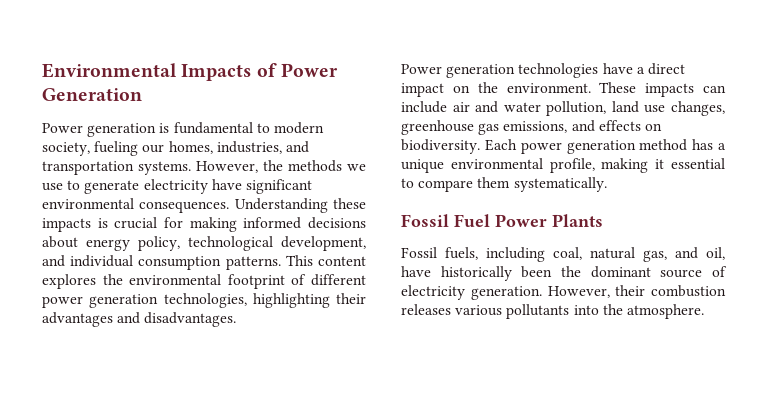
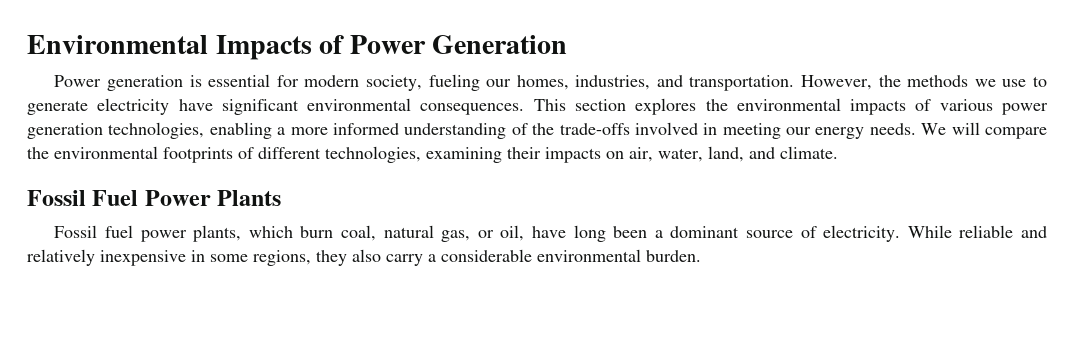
[173,122,270,134] fundamental to -> [208,74,299,87] essential for
[42,161,191,175] transportation systems. -> [689,75,795,91] transportation.
[234,198,366,213] [42,217,366,232] [42,236,366,251] [42,255,366,270] [42,274,366,289] [42,293,366,308] [42,312,237,327] [401,63,685,78] [401,82,726,97] [401,101,725,116] [401,120,662,135] [401,139,726,154] [401,158,725,173] [401,177,607,192] Understanding these impacts is crucial for making informed decisions about energy policy, technological development, and individual consumption patterns. This content explores the environmental footprint of different power generation technologies, highlighting their advantages and disadvantages. // Power generation technologies have a direct impact on the environment. These impacts can include air and water pollution, land use changes, greenhouse gas emissions, and effects on biodiversity. Each power generation method has a unique environmental profile, making it essential to compare them systematically. -> [533,98,1049,115] [27,122,1048,139] [27,146,838,163] This section explores the environmental impacts of various power generation technologies, enabling a more informed understanding of the trade-offs involved in meeting our energy needs. We will compare the environmental footprints of different technologies, examining their impacts on air, water, land, and climate.
[445,247,545,262] fuels, including -> [104,225,334,242] fuel power plants, which burn
[675,247,698,259] and -> [477,230,494,238] or
[440,266,727,281] [401,285,726,300] [401,304,704,319] historically been the dominant source of electricity generation. However, their combustion releases various pollutants into the atmosphere. -> [573,225,1047,242] [27,249,701,266] long been a dominant source of electricity. While reliable and relatively inexpensive in some regions, they also carry a considerable environmental burden.

